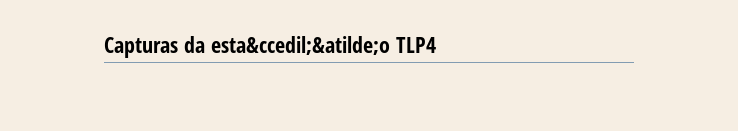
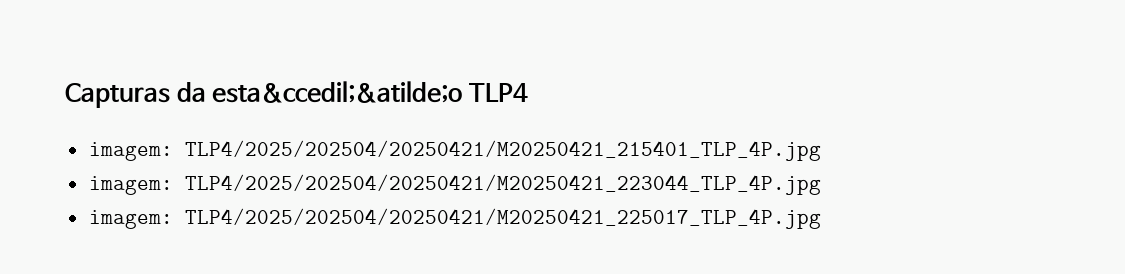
(436, 45) none -> [88,140,821,161] [88,174,821,195] [88,208,821,229] // imagem: TLP4/2025/202504/20250421/M20250421_215401_TLP_4P.jpg // imagem: TLP4/2025/202504/20250421/M20250421_223044_TLP_4P.jpg // imagem: TLP4/2025/202504/20250421/M20250421_225017_TLP_4P.jpg

